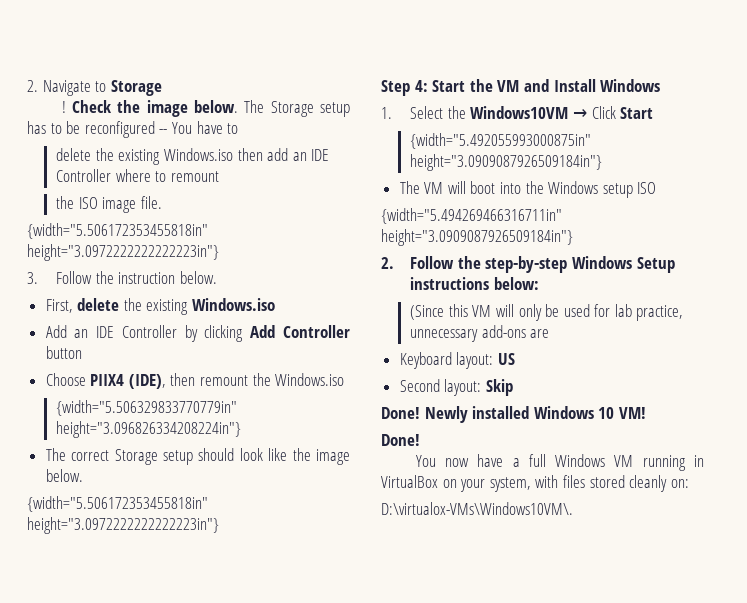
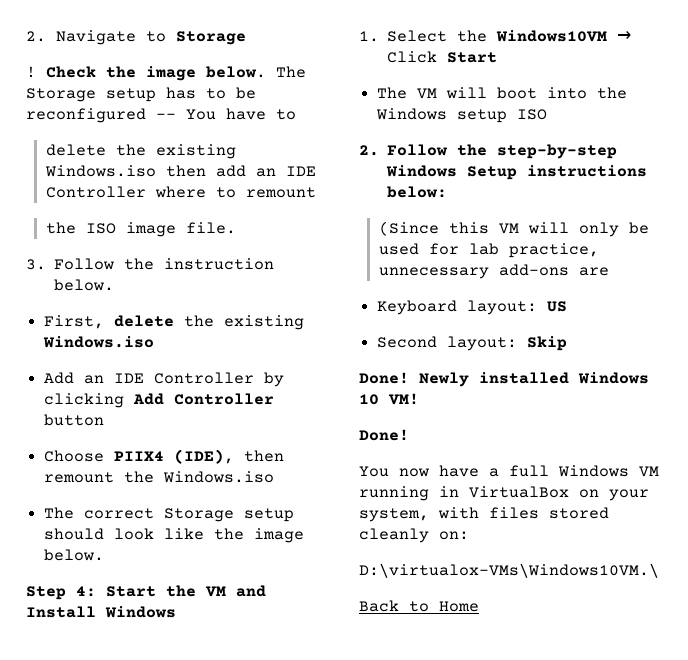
[27,223,208,239] [27,244,219,261] // {width="5.506172353455818in" height="3.0972222222222223in"} -> (236, 228) none
[56,400,238,416] [56,421,242,438] // {width="5.506329833770779in" height="3.096826334208224in"} -> (275, 477) none
[27,496,208,512] [27,517,219,534] // {width="5.506172353455818in" height="3.0972222222222223in"} -> (105, 555) none
[410,133,592,149] [410,154,603,171] // {width="5.492055993000875in" height="3.0909087926509184in"} -> (498, 57) none
[381,208,562,224] [381,229,573,246] // {width="5.494269466316711in" height="3.0909087926509184in"} -> (548, 114) none
[381,502,573,515] D:\virtualox-VMs\Windows10VM\. -> [359,563,659,578] [359,600,479,612] D:\virtualox-VMs\Windows10VM.\ // Back to Home

